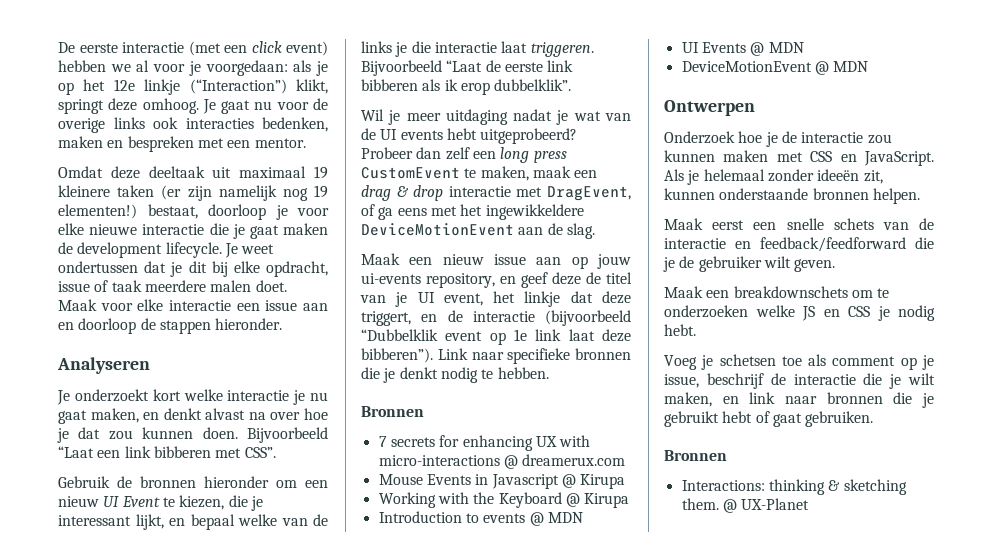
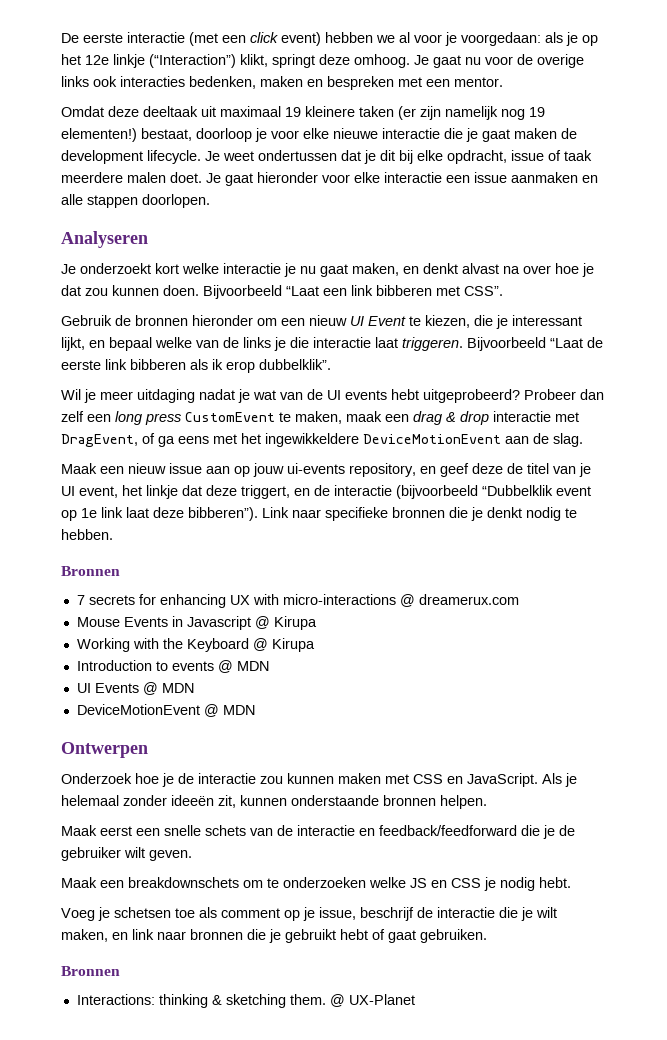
[58,299,97,311] Maak -> [206,172,318,186] Je gaat hieronder
[302,303,328,311] [58,318,283,334] aan en doorloop de stappen hieronder. -> [511,172,598,183] [61,194,210,208] aanmaken en alle stappen doorlopen.

